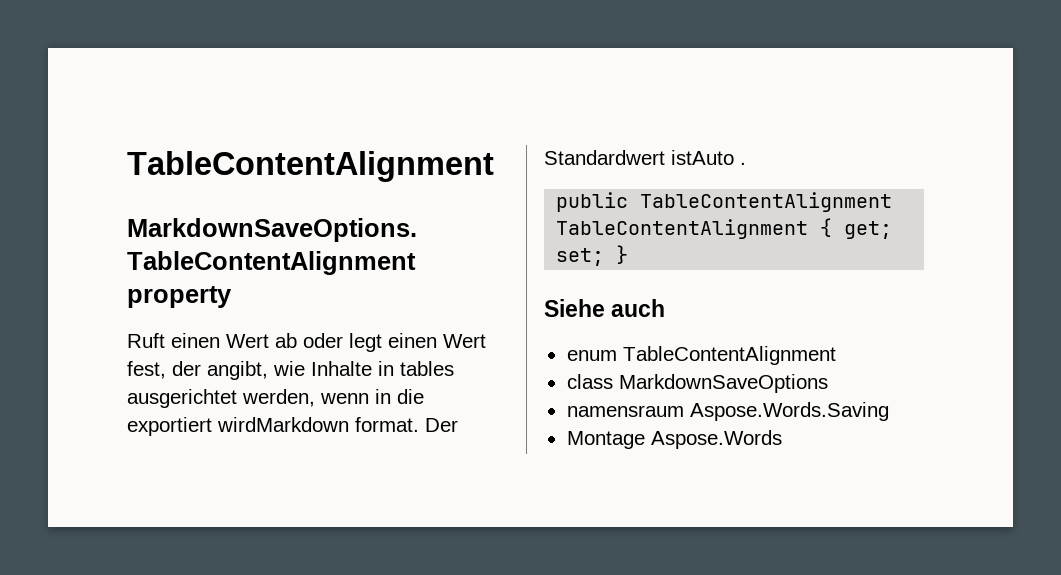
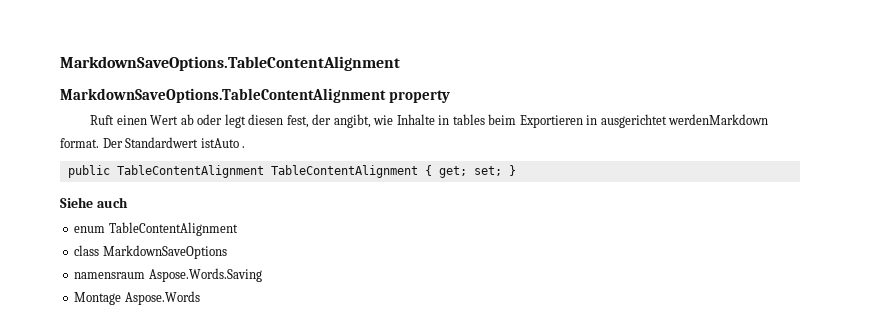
[127,151,494,182] TableContentAlignment -> [60,56,400,71] MarkdownSaveOptions.TableContentAlignment
[388,333,486,348] einen Wert -> [248,114,284,125] diesen
[127,389,424,408] [127,417,349,436] ausgerichtet werden, wenn in die exportiert wirdMarkdown -> [488,114,769,128] beim Exportieren in ausgerichtet werdenMarkdown

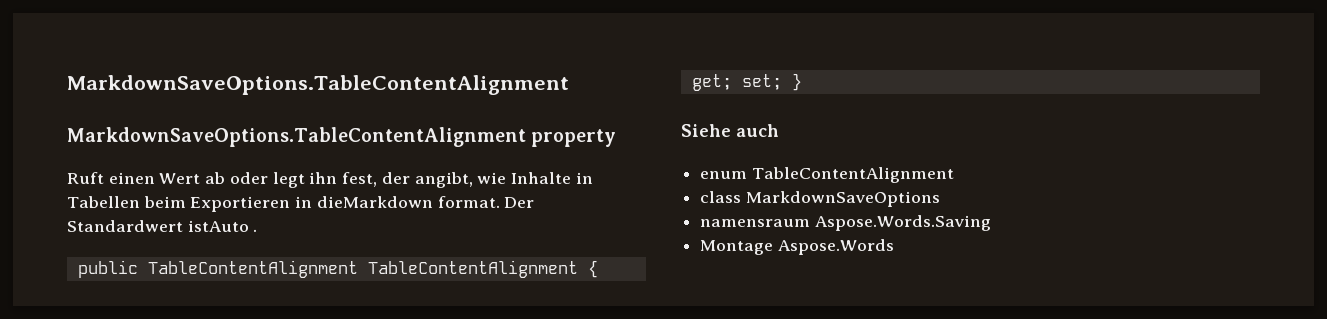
[248,114,284,125] diesen -> [309,172,338,184] ihn
[452,114,485,125] tables -> [67,196,140,208] Tabellen
[600,114,769,128] ausgerichtet werdenMarkdown -> [316,196,433,208] dieMarkdown

